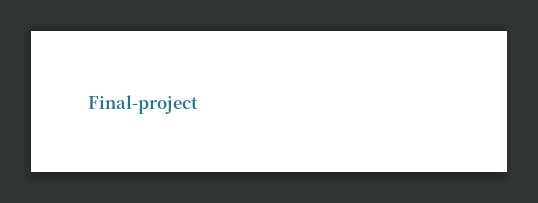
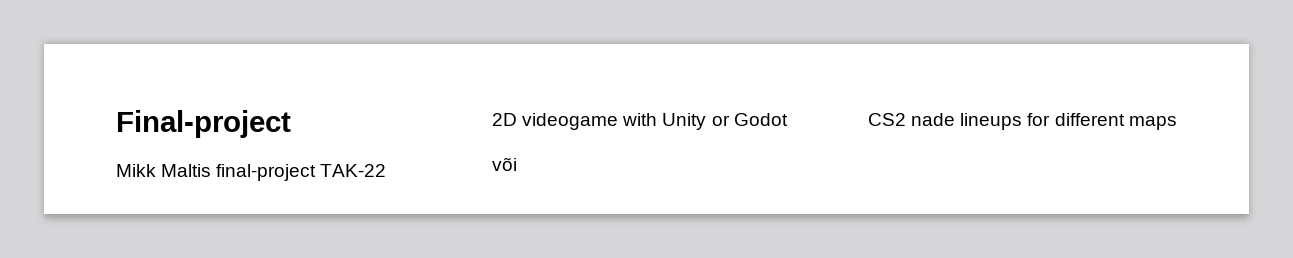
(198, 104) none -> [116,164,387,181] [492,113,788,130] [492,157,517,171] [868,113,1177,130] // Mikk Maltis final-project TAK-22 // 2D videogame with Unity or Godot // või // CS2 nade lineups for different maps

